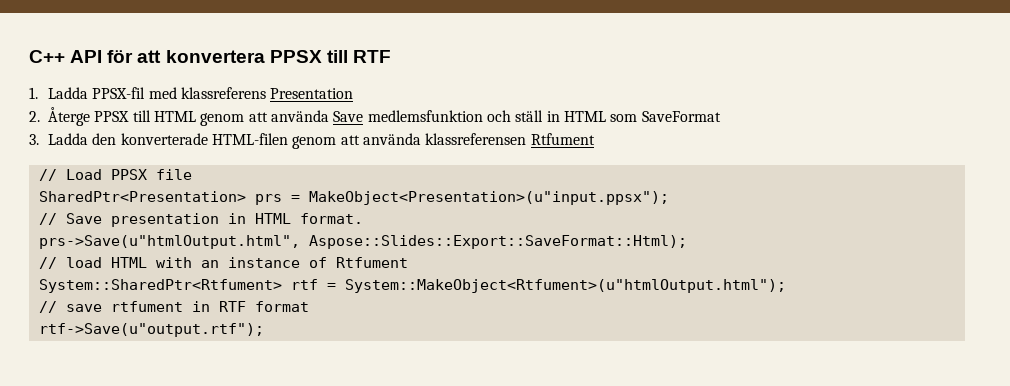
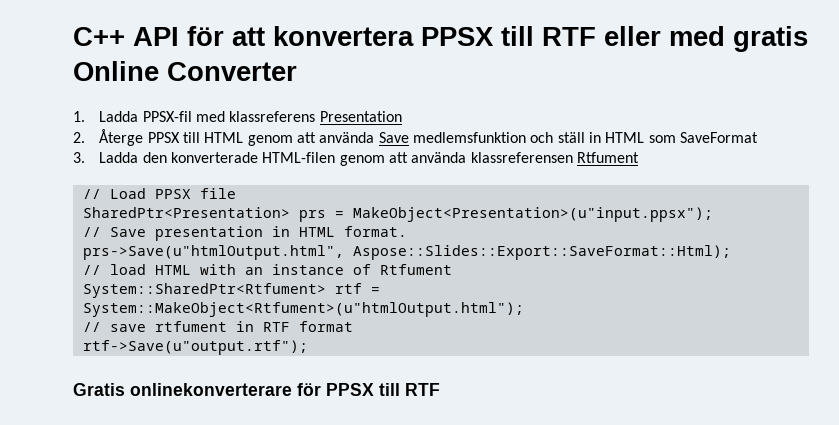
(391, 56) none -> [604,26,808,52] [73,61,297,81] eller med gratis Online Converter
(264, 330) none -> [73,383,440,396] // Gratis onlinekonverterare för PPSX till RTF

